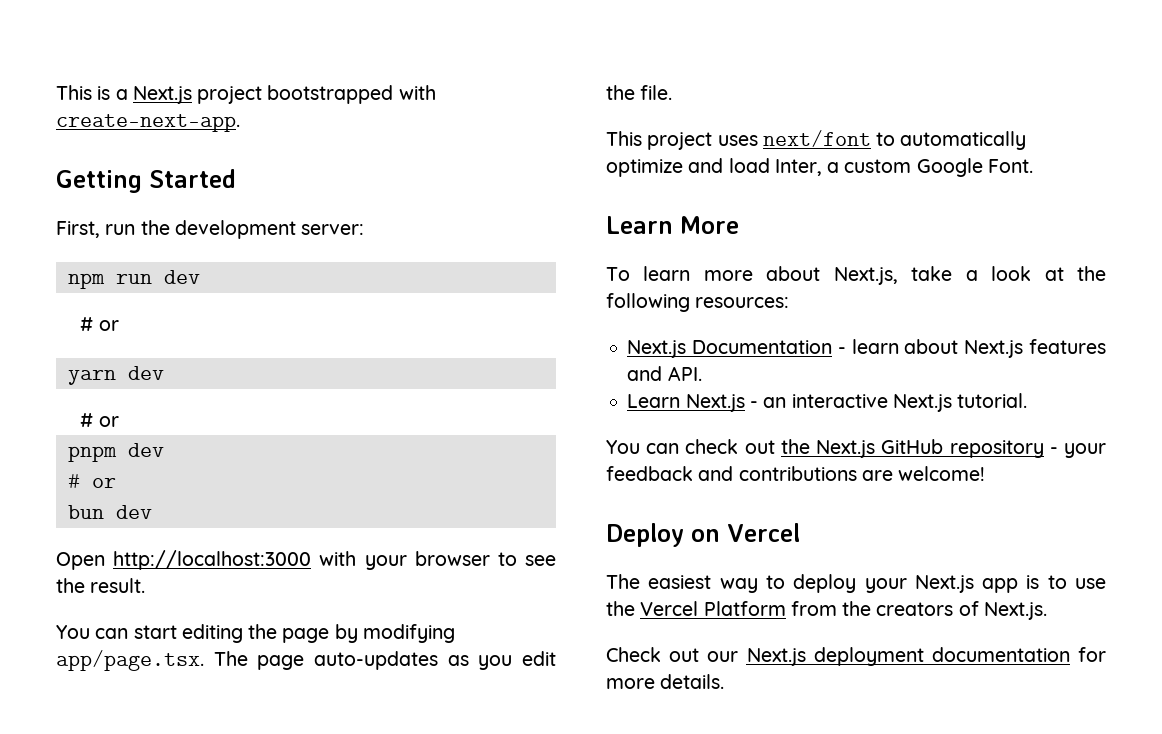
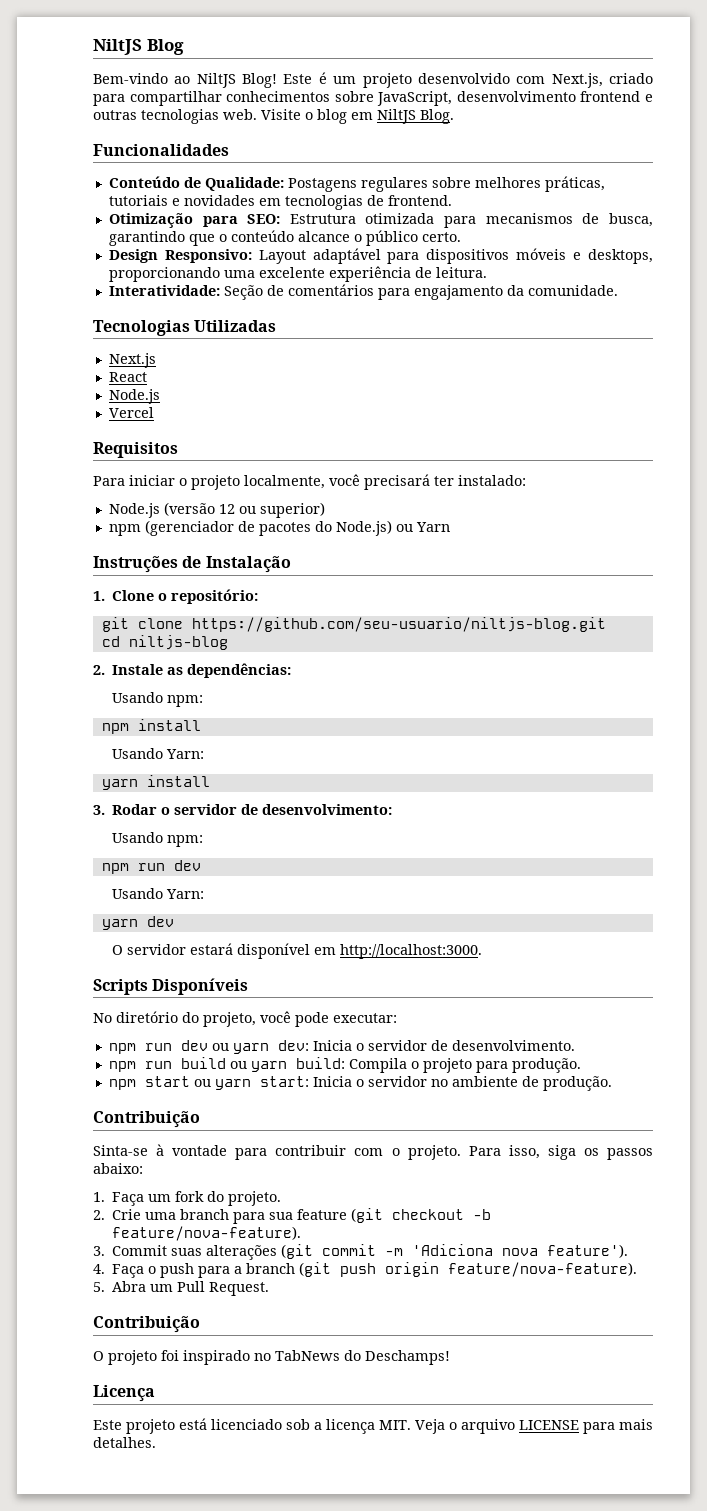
[56,85,436,104] [56,114,240,132] [56,169,236,193] [56,220,365,239] This is a Next.js project bootstrapped with create-next-app. // Getting Started // First, run the development server: -> [93,39,184,55] [93,72,654,88] [93,91,653,106] [93,109,454,124] [93,144,229,156] [108,176,605,192] [108,195,452,210] [108,213,654,228] [108,230,461,246] [108,248,654,264] [108,266,487,282] [108,284,618,300] [93,320,277,336] [108,353,156,368] [108,372,147,382] [108,389,160,404] [108,407,154,418] [93,442,178,458] [93,474,526,490] [108,502,325,518] [108,520,450,536] [93,556,291,573] [93,589,259,604] [101,617,606,632] [101,635,228,650] [93,663,292,678] [112,692,204,707] [101,719,201,734] [112,748,205,759] [101,775,210,790] [93,804,393,815] [112,832,204,847] NiltJS Blog // Bem-vindo ao NiltJS Blog! Este é um projeto desenvolvido com Next.js, criado para compartilhar conhecimentos sobre JavaScript, desenvolvimento frontend e outras tecnologias web. Visite o blog em NiltJS Blog. // Funcionalidades // Conteúdo de Qualidade: Postagens regulares sobre melhores práticas, tutoriais e novidades em tecnologias de frontend. // Otimização para SEO: Estrutura otimizada para mecanismos de busca, garantindo que o conteúdo alcance o público certo. // Design Responsivo: Layout adaptável para dispositivos móveis e desktops, proporcionando uma excelente experiência de leitura. // Interatividade: Seção de comentários para engajamento da comunidade. // Tecnologias Utilizadas // Next.js // React // Node.js // Vercel // Requisitos // Para iniciar o projeto localmente, você precisará ter instalado: // Node.js (versão 12 ou superior) // npm (gerenciador de pacotes do Node.js) ou Yarn // Instruções de Instalação // 1. Clone o repositório: // git clone https://github.com/seu-usuario/niltjs-blog.git // cd niltjs-blog // 2. Instale as dependências: // Usando npm: // npm install // Usando Yarn: // yarn install // 3. Rodar o servidor de desenvolvimento: // Usando npm:
[80,317,119,331] # or -> [112,888,205,899] Usando Yarn:
[80,413,119,427] [67,443,164,462] [67,474,116,488] [67,505,152,519] [56,550,557,570] [56,578,146,593] [56,624,455,643] [56,650,557,671] [606,85,673,100] [606,130,1027,150] [606,158,1033,177] [606,216,739,234] [606,266,1106,285] [606,293,790,312] [627,339,1106,358] [627,366,702,381] [627,393,1028,412] [606,439,1106,458] [606,466,986,481] [606,523,800,547] [606,574,1106,593] [606,601,1047,620] [606,647,1106,666] [606,674,725,689] # or // pnpm dev // # or // bun dev // Open http://localhost:3000 with your browser to see the result. // You can start editing the page by modifying app/page.tsx. The page auto-updates as you edit the file. // This project uses next/font to automatically optimize and load Inter, a custom Google Font. // Learn More // To learn more about Next.js, take a look at the following resources: // Next.js Documentation - learn about Next.js features and API. // Learn Next.js - an interactive Next.js tutorial. // You can check out the Next.js GitHub repository - your feedback and contributions are welcome! // Deploy on Vercel // The easiest way to deploy your Next.js app is to use the Vercel Platform from the creators of Next.js. // Check out our Next.js deployment documentation for more details. -> [112,943,483,959] [93,978,249,995] [93,1011,397,1027] [108,1040,575,1054] [108,1057,581,1073] [108,1076,612,1091] [93,1111,200,1128] [93,1144,653,1160] [93,1163,143,1174] [93,1191,282,1206] [93,1208,492,1224] [112,1226,302,1241] [93,1244,629,1260] [93,1262,638,1278] [93,1281,270,1296] [93,1316,200,1333] [93,1350,450,1365] [93,1385,155,1402] [93,1418,653,1434] [93,1437,156,1448] O servidor estará disponível em http://localhost:3000. // Scripts Disponíveis // No diretório do projeto, você pode executar: // npm run dev ou yarn dev: Inicia o servidor de desenvolvimento. // npm run build ou yarn build: Compila o projeto para produção. // npm start ou yarn start: Inicia o servidor no ambiente de produção. // Contribuição // Sinta-se à vontade para contribuir com o projeto. Para isso, siga os passos abaixo: // 1. Faça um fork do projeto. // 2. Crie uma branch para sua feature (git checkout -b feature/nova-feature). // 3. Commit suas alterações (git commit -m 'Adiciona nova feature'). // 4. Faça o push para a branch (git push origin feature/nova-feature). // 5. Abra um Pull Request. // Contribuição // O projeto foi inspirado no TabNews do Deschamps! // Licença // Este projeto está licenciado sob a licença MIT. Veja o arquivo LICENSE para mais detalhes.

